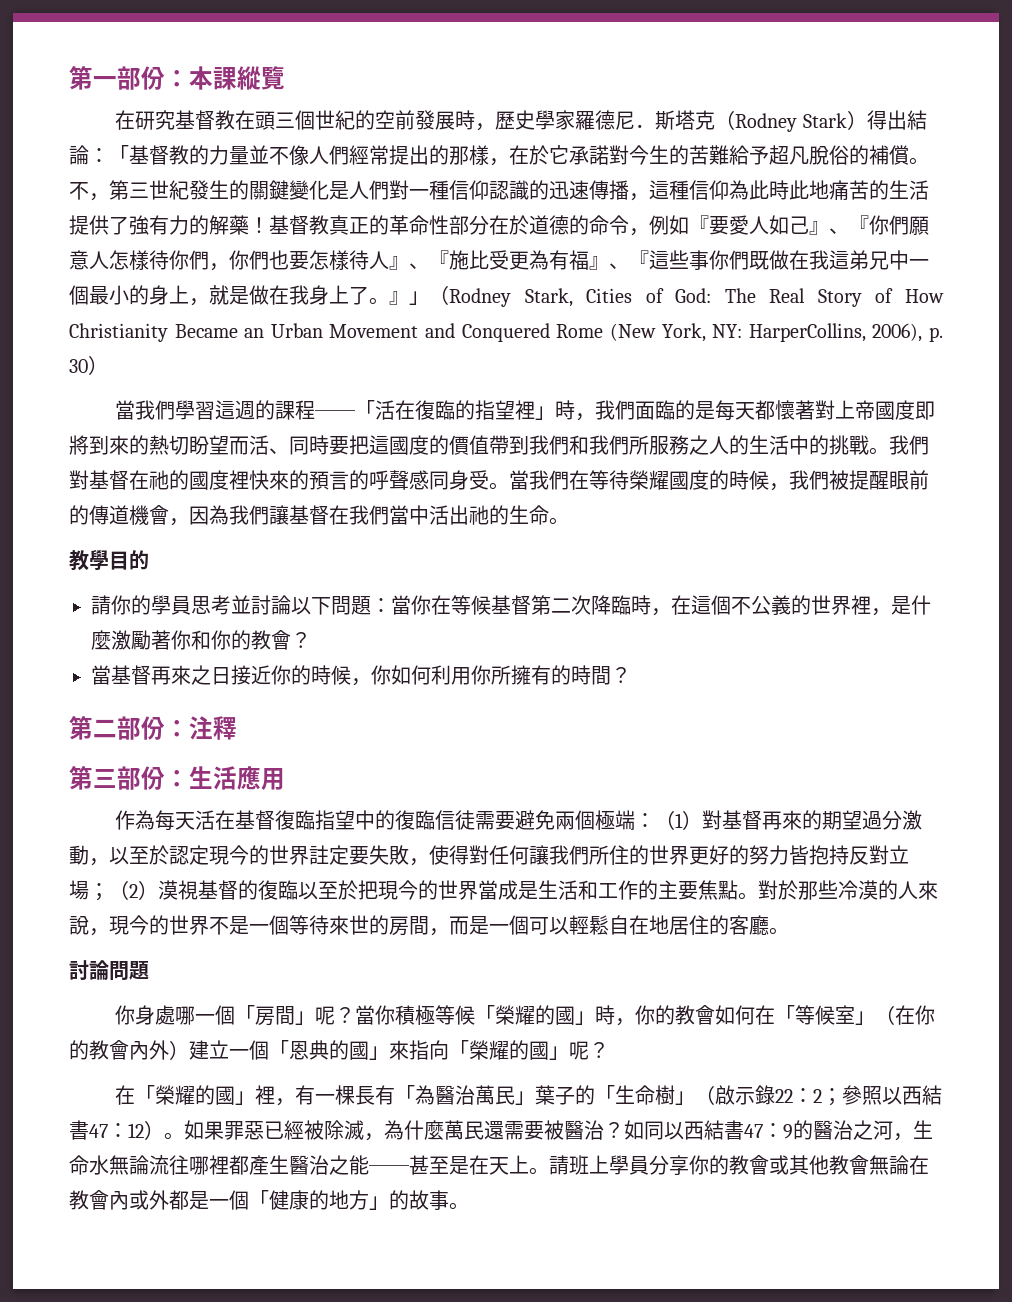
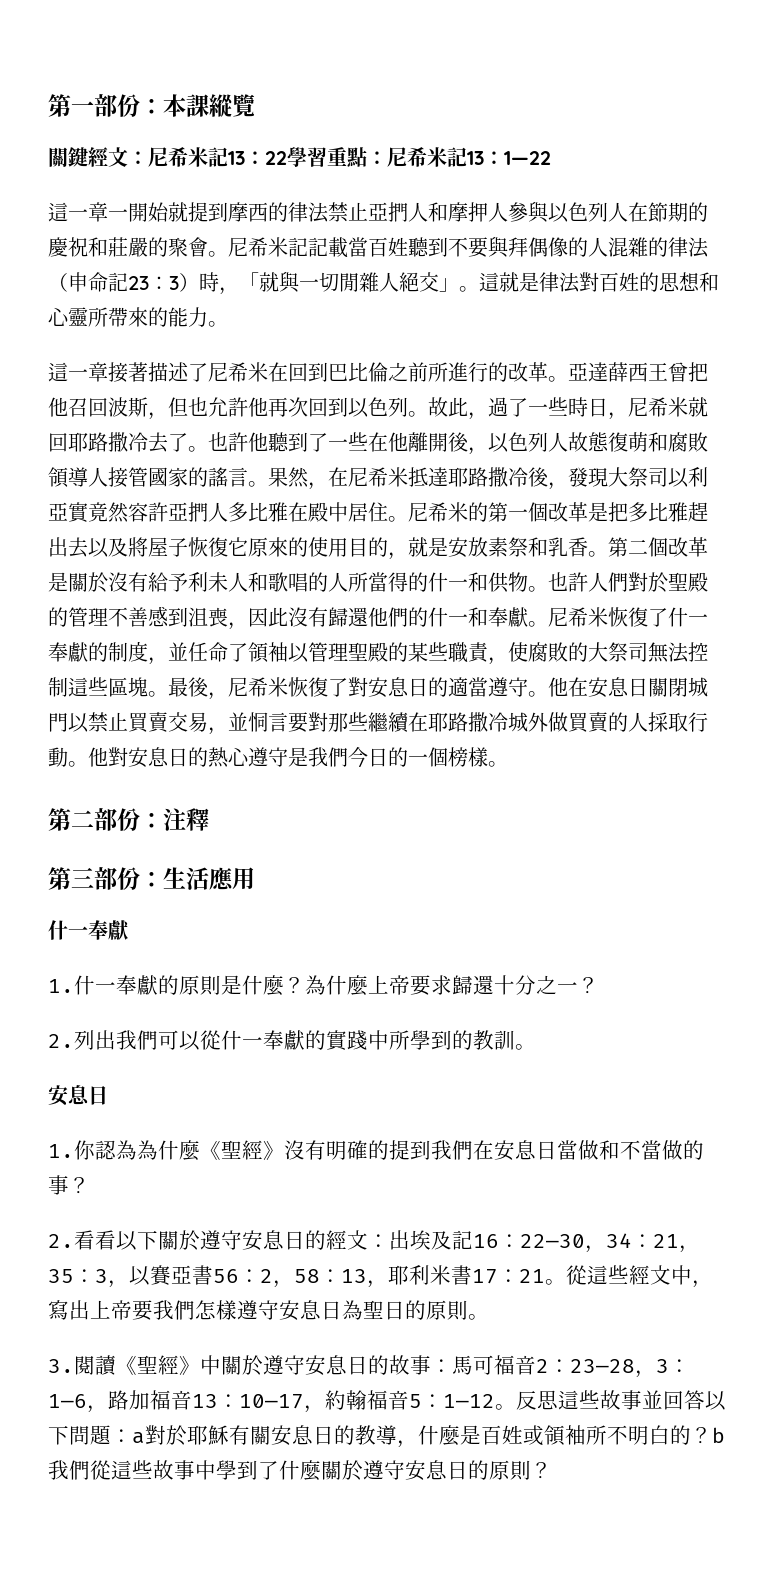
[115,110,927,132] [69,145,929,166] [69,180,929,201] [69,215,929,236] [69,250,929,271] [69,285,944,307] [69,323,943,342] [69,355,108,375] [115,400,936,421] [69,435,929,455] [69,470,929,491] [69,505,569,526] [69,550,149,571] [91,595,931,616] [91,630,311,650] [91,665,631,686] 在研究基督教在頭三個世紀的空前發展時，歷史學家羅德尼．斯塔克（Rodney Stark）得出結論：「基督教的力量並不像人們經常提出的那樣，在於它承諾對今生的苦難給予超凡脫俗的補償。不，第三世紀發生的關鍵變化是人們對一種信仰認識的迅速傳播，這種信仰為此時此地痛苦的生活提供了強有力的解藥！基督教真正的革命性部分在於道德的命令，例如『要愛人如己』、『你們願意人怎樣待你們，你們也要怎樣待人』、『施比受更為有福』、『這些事你們既做在我這弟兄中一個最小的身上，就是做在我身上了。』」（Rodney Stark, Cities of God: The Real Story of How Christianity Became an Urban Movement and Conquered Rome (New York, NY: HarperCollins, 2006), p. 30） // 當我們學習這週的課程──「活在復臨的指望裡」時，我們面臨的是每天都懷著對上帝國度即將到來的熱切盼望而活、同時要把這國度的價值帶到我們和我們所服務之人的生活中的挑戰。我們對基督在祂的國度裡快來的預言的呼聲感同身受。當我們在等待榮耀國度的時候，我們被提醒眼前的傳道機會，因為我們讓基督在我們當中活出祂的生命。 // 教學目的 // 請你的學員思考並討論以下問題：當你在等候基督第二次降臨時，在這個不公義的世界裡，是什麼激勵著你和你的教會？ // 當基督再來之日接近你的時候，你如何利用你所擁有的時間？ -> [48,147,551,168] [48,201,708,223] [48,236,709,258] [48,271,719,295] [48,307,228,327] [48,362,708,383] [48,397,708,420] [48,432,708,455] [48,467,708,490] [48,502,708,523] [48,537,708,560] [48,572,708,593] [48,606,708,630] [48,641,708,665] [48,677,708,700] [48,712,708,735] [48,747,508,768] 關鍵經文：尼希米記13：22學習重點：尼希米記13：1—22 // 這一章一開始就提到摩西的律法禁止亞捫人和摩押人參與以色列人在節期的慶祝和莊嚴的聚會。尼希米記記載當百姓聽到不要與拜偶像的人混雜的律法（申命記23：3）時，「就與一切閒雜人絕交」。這就是律法對百姓的思想和心靈所帶來的能力。 // 這一章接著描述了尼希米在回到巴比倫之前所進行的改革。亞達薛西王曾把他召回波斯，但也允許他再次回到以色列。故此，過了一些時日，尼希米就回耶路撒冷去了。也許他聽到了一些在他離開後，以色列人故態復萌和腐敗領導人接管國家的謠言。果然，在尼希米抵達耶路撒冷後，發現大祭司以利亞實竟然容許亞捫人多比雅在殿中居住。尼希米的第一個改革是把多比雅趕出去以及將屋子恢復它原來的使用目的，就是安放素祭和乳香。第二個改革是關於沒有給予利未人和歌唱的人所當得的什一和供物。也許人們對於聖殿的管理不善感到沮喪，因此沒有歸還他們的什一和奉獻。尼希米恢復了什一奉獻的制度，並任命了領袖以管理聖殿的某些職責，使腐敗的大祭司無法控制這些區塊。最後，尼希米恢復了對安息日的適當遵守。他在安息日關閉城門以禁止買賣交易，並恫言要對那些繼續在耶路撒冷城外做買賣的人採取行動。他對安息日的熱心遵守是我們今日的一個榜樣。
[115,810,923,831] [69,845,909,866] [69,880,938,901] [69,915,789,936] [69,960,149,980] [115,1005,936,1026] [69,1040,609,1060] [115,1085,943,1106] [69,1120,933,1141] [69,1155,929,1176] [69,1190,469,1210] 作為每天活在基督復臨指望中的復臨信徒需要避免兩個極端：（1）對基督再來的期望過分激動，以至於認定現今的世界註定要失敗，使得對任何讓我們所住的世界更好的努力皆抱持反對立場；（2）漠視基督的復臨以至於把現今的世界當成是生活和工作的主要焦點。對於那些冷漠的人來說，現今的世界不是一個等待來世的房間，而是一個可以輕鬆自在地居住的客廳。 // 討論問題 // 你身處哪一個「房間」呢？當你積極等候「榮耀的國」時，你的教會如何在「等候室」（在你的教會內外）建立一個「恩典的國」來指向「榮耀的國」呢？ // 在「榮耀的國」裡，有一棵長有「為醫治萬民」葉子的「生命樹」（啟示錄22：2；參照以西結書47：12）。如果罪惡已經被除滅，為什麼萬民還需要被醫治？如同以西結書47：9的醫治之河，生命水無論流往哪裡都產生醫治之能──甚至是在天上。請班上學員分享你的教會或其他教會無論在教會內或外都是一個「健康的地方」的故事。 -> [48,920,129,940] [48,975,599,996] [48,1030,536,1051] [48,1085,108,1106] [48,1140,704,1161] [48,1175,90,1195] [48,1230,700,1253] [48,1265,713,1288] [48,1300,489,1321] [48,1355,690,1378] [48,1390,726,1413] [48,1425,725,1448] [48,1460,552,1481] 什一奉獻 // 1.什一奉獻的原則是什麼？為什麼上帝要求歸還十分之一？ // 2.列出我們可以從什一奉獻的實踐中所學到的教訓。 // 安息日 // 1.你認為為什麼《聖經》沒有明確的提到我們在安息日當做和不當做的事？ // 2.看看以下關於遵守安息日的經文：出埃及記16：22—30，34：21，35：3，以賽亞書56：2，58：13，耶利米書17：21。從這些經文中，寫出上帝要我們怎樣遵守安息日為聖日的原則。 // 3.閱讀《聖經》中關於遵守安息日的故事：馬可福音2：23—28，3：1—6，路加福音13：10—17，約翰福音5：1—12。反思這些故事並回答以下問題：a對於耶穌有關安息日的教導，什麼是百姓或領袖所不明白的？b我們從這些故事中學到了什麼關於遵守安息日的原則？

